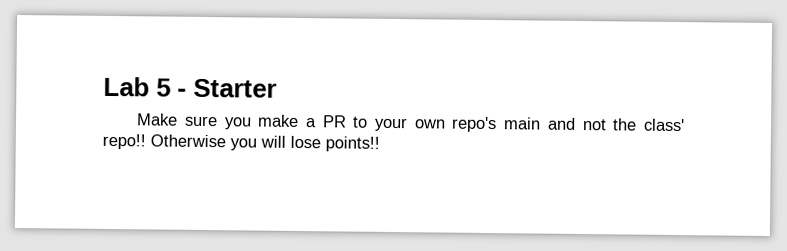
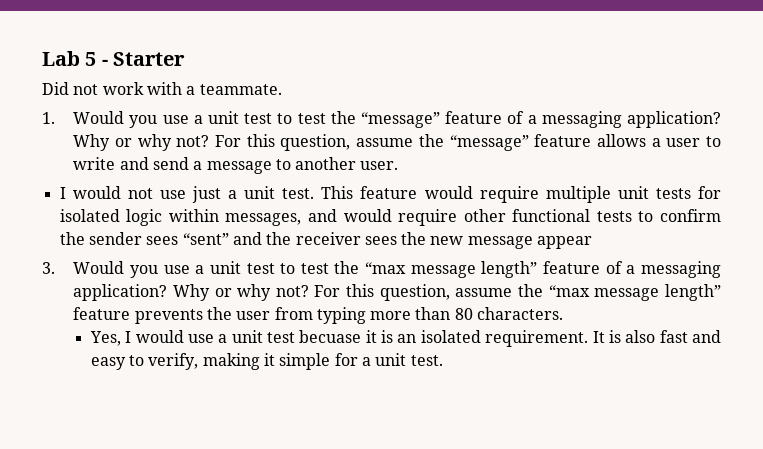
[136,113,685,133] [102,133,380,152] Make sure you make a PR to your own repo's main and not the class' repo!! Otherwise you will lose points!! -> [42,82,282,95] [42,111,721,128] [73,134,721,151] [73,157,399,174] [59,186,722,203] [59,209,722,226] [59,232,593,249] [42,261,721,278] [73,284,721,301] [73,307,564,324] [89,330,722,347] [90,353,443,370] Did not work with a teammate. // 1. Would you use a unit test to test the “message” feature of a messaging application? Why or why not? For this question, assume the “message” feature allows a user to write and send a message to another user. // I would not use just a unit test. This feature would require multiple unit tests for isolated logic within messages, and would require other functional tests to confirm the sender sees “sent” and the receiver sees the new message appear // 3. Would you use a unit test to test the “max message length” feature of a messaging application? Why or why not? For this question, assume the “max message length” feature prevents the user from typing more than 80 characters. // Yes, I would use a unit test becuase it is an isolated requirement. It is also fast and easy to verify, making it simple for a unit test.

